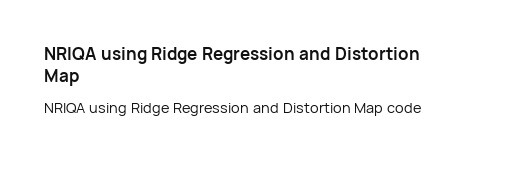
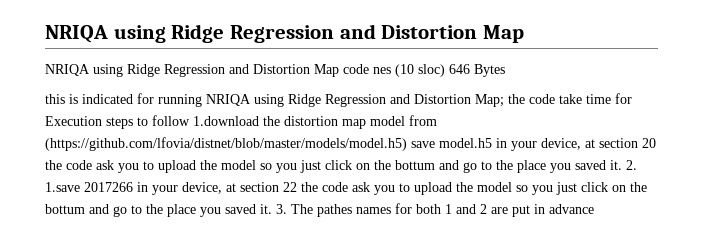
(422, 108) none -> [373,64,505,77] [45,93,632,107] [45,115,437,129] [45,137,656,151] [45,160,637,173] [45,182,647,195] [45,203,594,217] nes (10 sloc) 646 Bytes // this is indicated for running NRIQA using Ridge Regression and Distortion Map; the code take time for Execution steps to follow 1.download the distortion map model from (https://github.com/lfovia/distnet/blob/master/models/model.h5) save model.h5 in your device, at section 20 the code ask you to upload the model so you just click on the bottum and go to the place you saved it. 2. 1.save 2017266 in your device, at section 22 the code ask you to upload the model so you just click on the bottum and go to the place you saved it. 3. The pathes names for both 1 and 2 are put in advance

